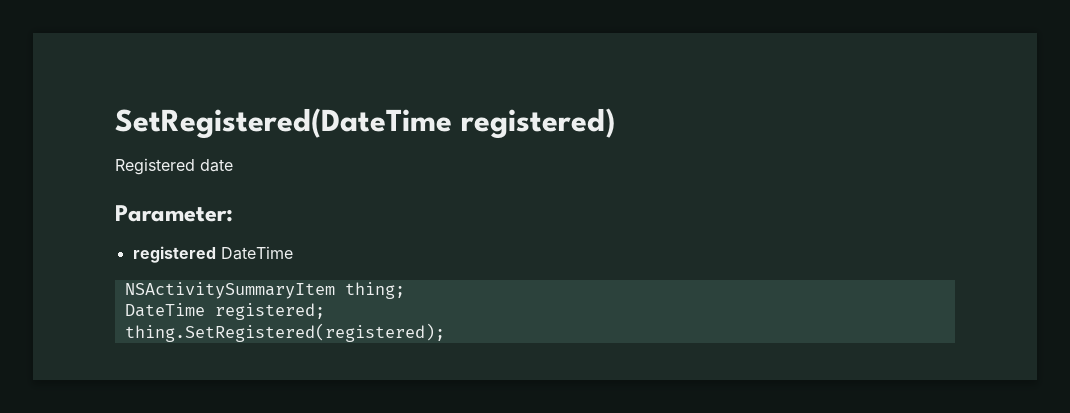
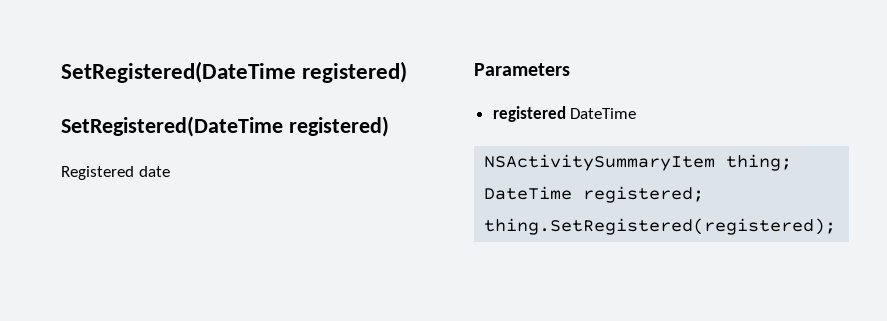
[115,108,615,139] SetRegistered(DateTime registered) -> [61,61,408,83] [61,116,389,137] SetRegistered(DateTime registered) // SetRegistered(DateTime registered)
[115,205,233,222] Parameter: -> [474,63,570,76] Parameters

